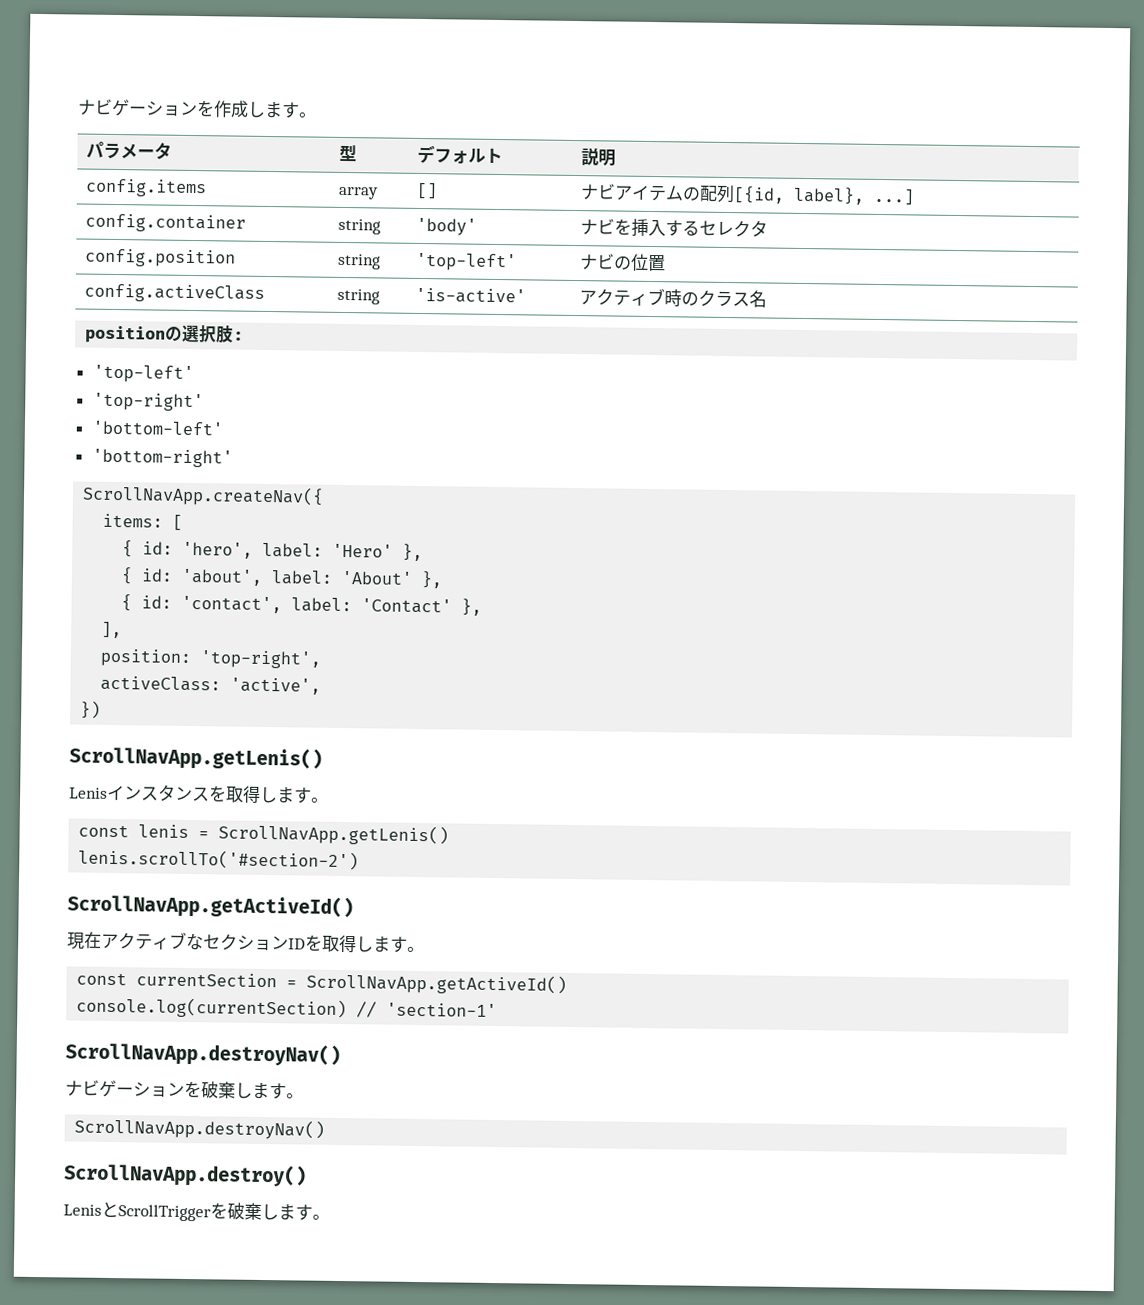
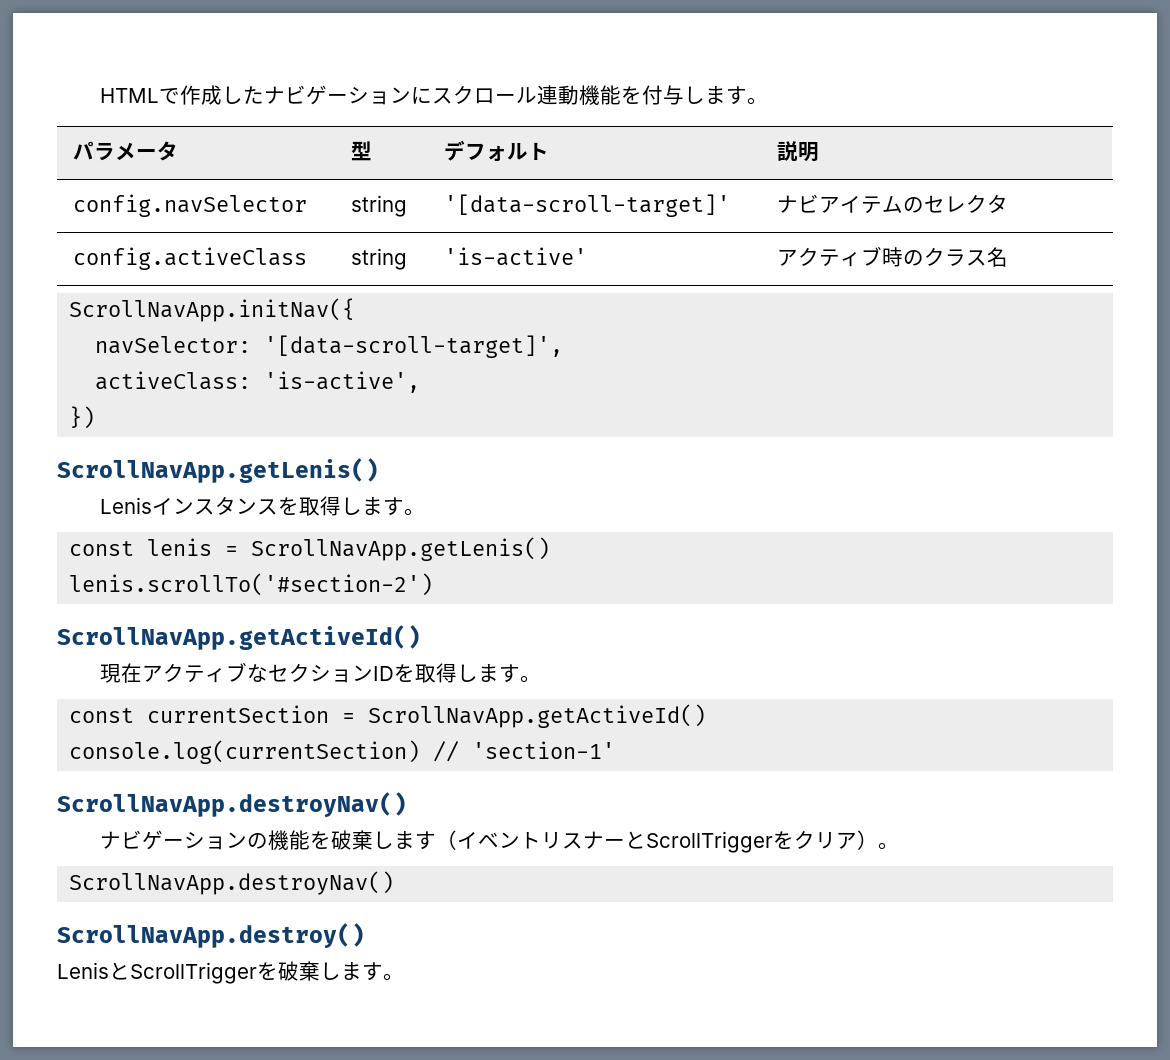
[77,98,249,118] ナビゲーションを作成 -> [99,85,684,105] HTMLで作成したナビゲーションにスクロール連動機能を付与
[85,178,208,198] [338,186,380,200] [416,182,439,200] config.items | array | [] -> [72,194,307,217] [350,195,407,217] [443,194,730,217] config.navSelector | string | '[data-scroll-target]'
[699,184,916,206] [85,213,247,233] [338,218,382,235] [416,217,478,236] [580,218,769,238] [85,248,237,268] [338,253,382,270] [415,252,518,272] [580,253,667,272] 配列[{id, label}, ...] // config.container | string | 'body' | ナビを挿入するセレクタ // config.position | string | 'top-left' | ナビの位置 -> [923,194,1008,213] セレクタ
[85,324,245,344] [92,364,194,384] [92,392,204,412] [91,420,223,436] [91,448,233,468] [82,484,325,507] [102,513,184,531] [122,540,424,562] [121,567,444,589] [121,594,483,616] [101,621,123,639] [100,648,322,669] positionの選択肢: // 'top-left' // 'top-right' // 'bottom-left' // 'bottom-right' // ScrollNavApp.createNav({ // items: [ // { id: 'hero', label: 'Hero' }, // { id: 'about', label: 'About' }, // { id: 'contact', label: 'Contact' }, // ], // position: 'top-right', -> [69,298,356,322] [95,335,564,358] ScrollNavApp.initNav({ // navSelector: '[data-scroll-target]',
[230,677,322,695] 'active', -> [264,371,421,393] 'is-active',
[184,1080,287,1100] を破棄します -> [246,830,878,853] の機能を破棄します（イベントリスナーとScrollTriggerをクリア）

